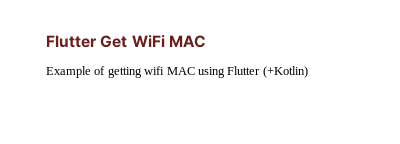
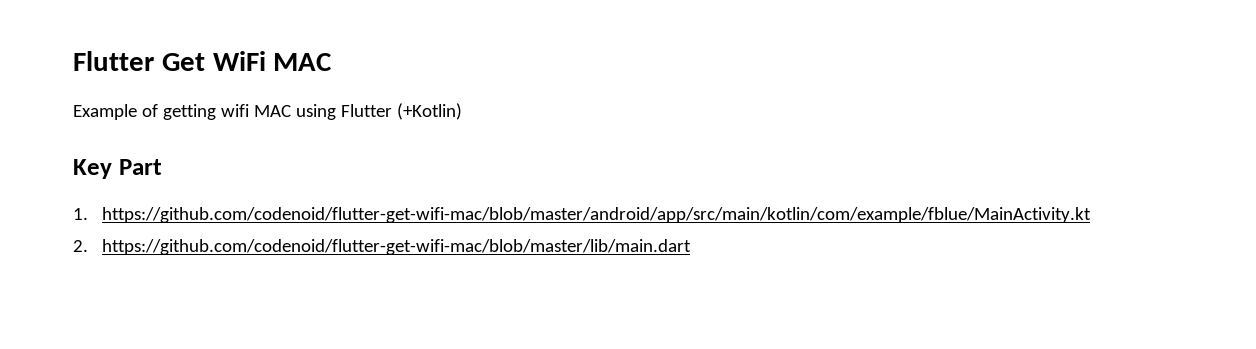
(308, 72) none -> [73,159,162,179] [73,207,1092,223] [73,239,692,255] // Key Part // 1. https://github.com/codenoid/flutter-get-wifi-mac/blob/master/android/app/src/main/kotlin/com/example/fblue/MainActivity.kt // 2. https://github.com/codenoid/flutter-get-wifi-mac/blob/master/lib/main.dart

